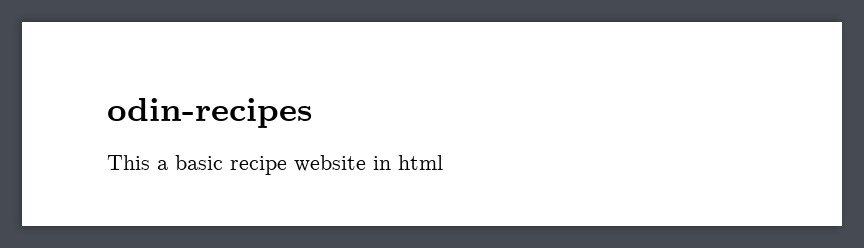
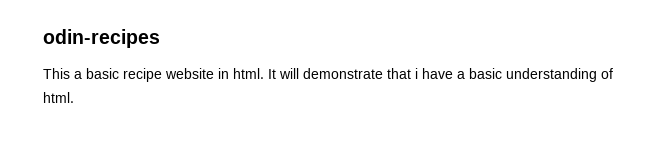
[398,155,443,170] html -> [233,68,613,82] [43,92,74,103] html. It will demonstrate that i have a basic understanding of html.

